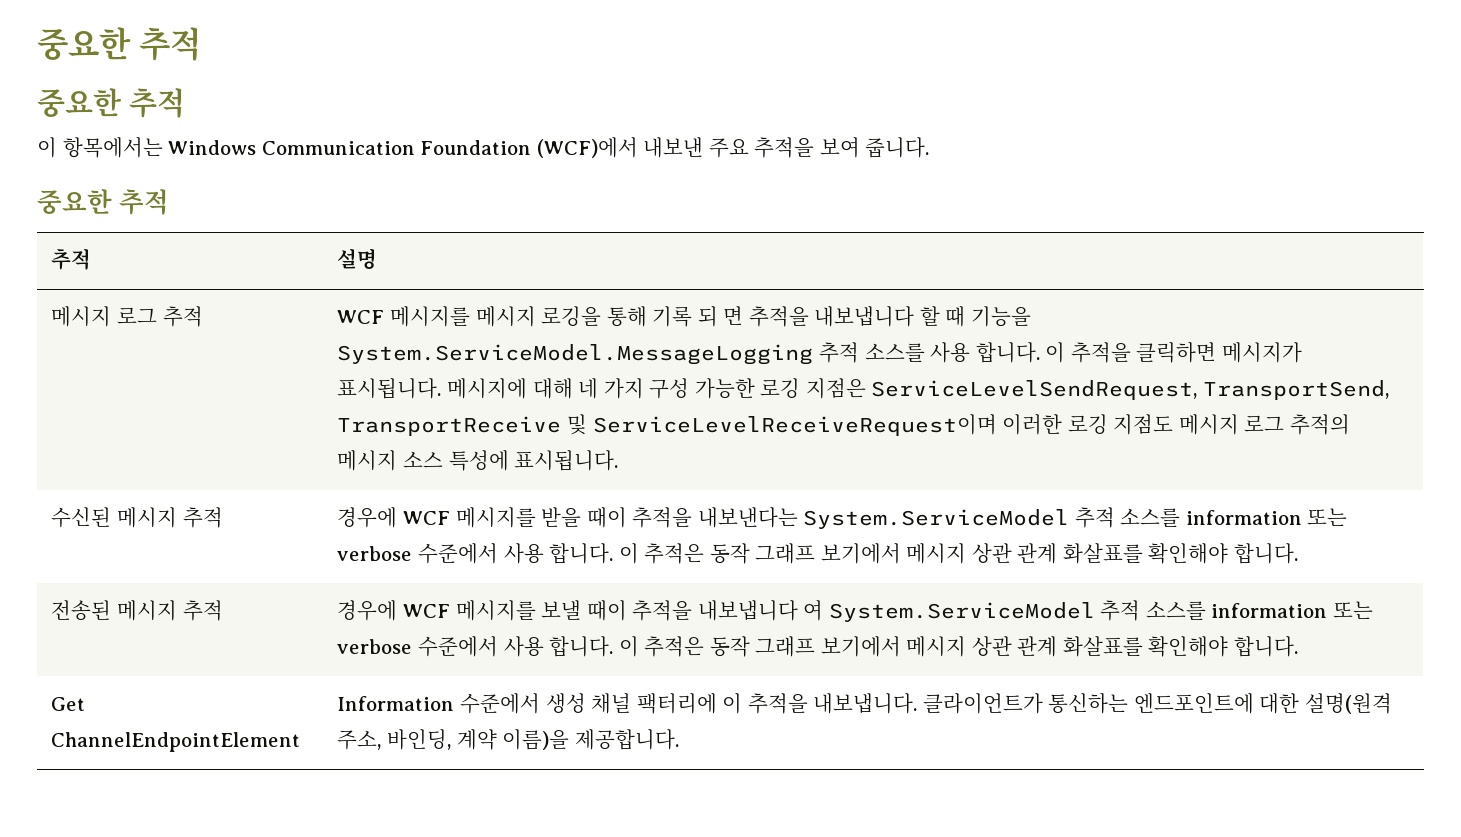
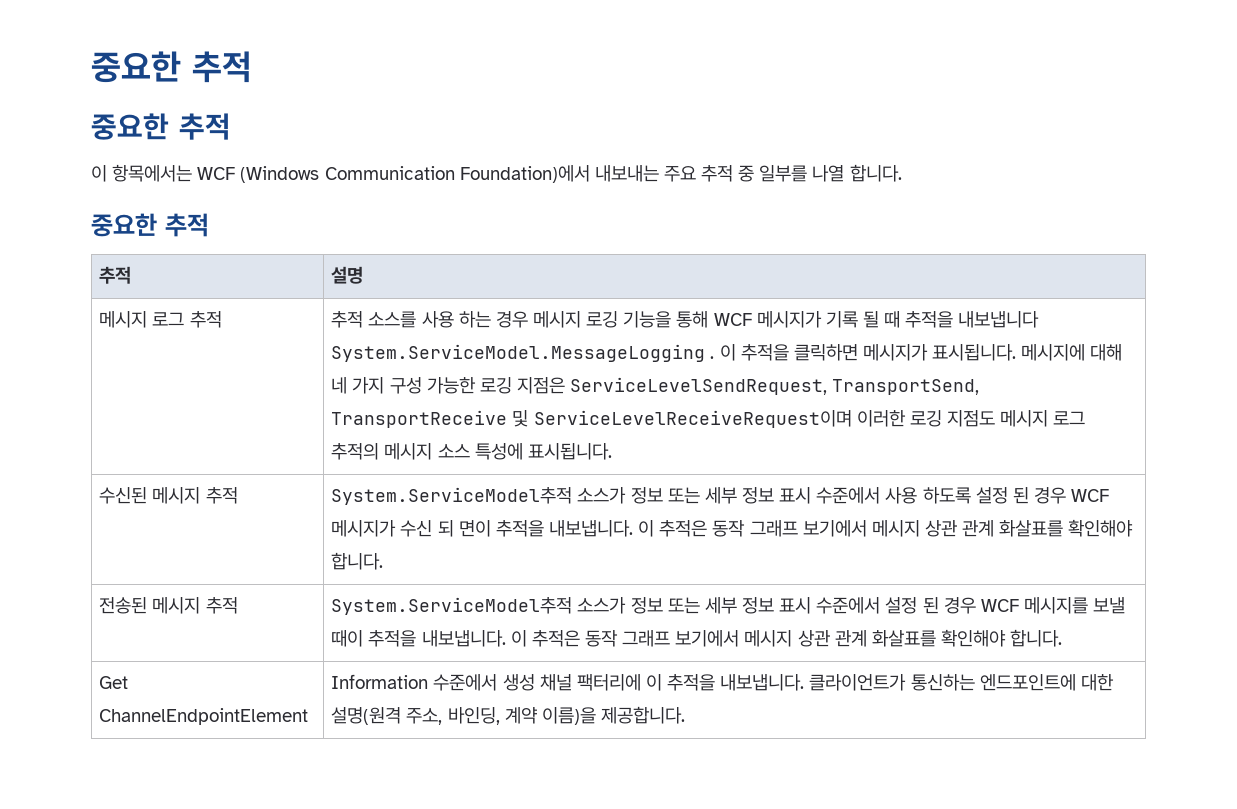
[168,137,930,158] Windows Communication Foundation (WCF)에서 내보낸 주요 추적을 보여 줍니다. -> [197,164,902,183] WCF (Windows Communication Foundation)에서 내보내는 주요 추적 중 일부를 나열 합니다.
[337,306,1031,327] [337,342,1040,365] WCF 메시지를 메시지 로깅을 통해 기록 되 면 추적을 내보냅니다 할 때 기능을 System.ServiceModel.MessageLogging 추적 소스를 사용 합니다. -> [331,311,1040,328] [331,344,715,362] 추적 소스를 사용 하는 경우 메시지 로깅 기능을 통해 WCF 메시지가 기록 될 때 추적을 내보냅니다 System.ServiceModel.MessageLogging .
[337,507,1348,529] [337,543,614,564] 경우에 WCF 메시지를 받을 때이 추적을 내보낸다는 System.ServiceModel 추적 소스를 information 또는 verbose 수준에서 사용 합니다. -> [331,487,1110,505] [331,520,633,537] System.ServiceModel추적 소스가 정보 또는 세부 정보 표시 수준에서 사용 하도록 설정 된 경우 WCF 메시지가 수신 되 면이 추적을 내보냅니다.
[337,600,398,621] 경우에 -> [331,597,976,615] System.ServiceModel추적 소스가 정보 또는 세부 정보 표시 수준에서 설정 된 경우
[697,600,1373,622] [337,636,614,657] 내보냅니다 여 System.ServiceModel 추적 소스를 information 또는 verbose 수준에서 사용 합니다. -> [421,630,506,647] 내보냅니다.

